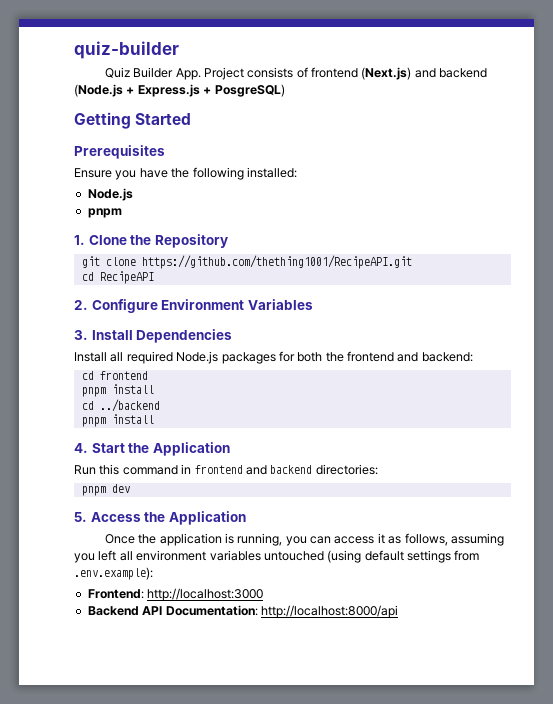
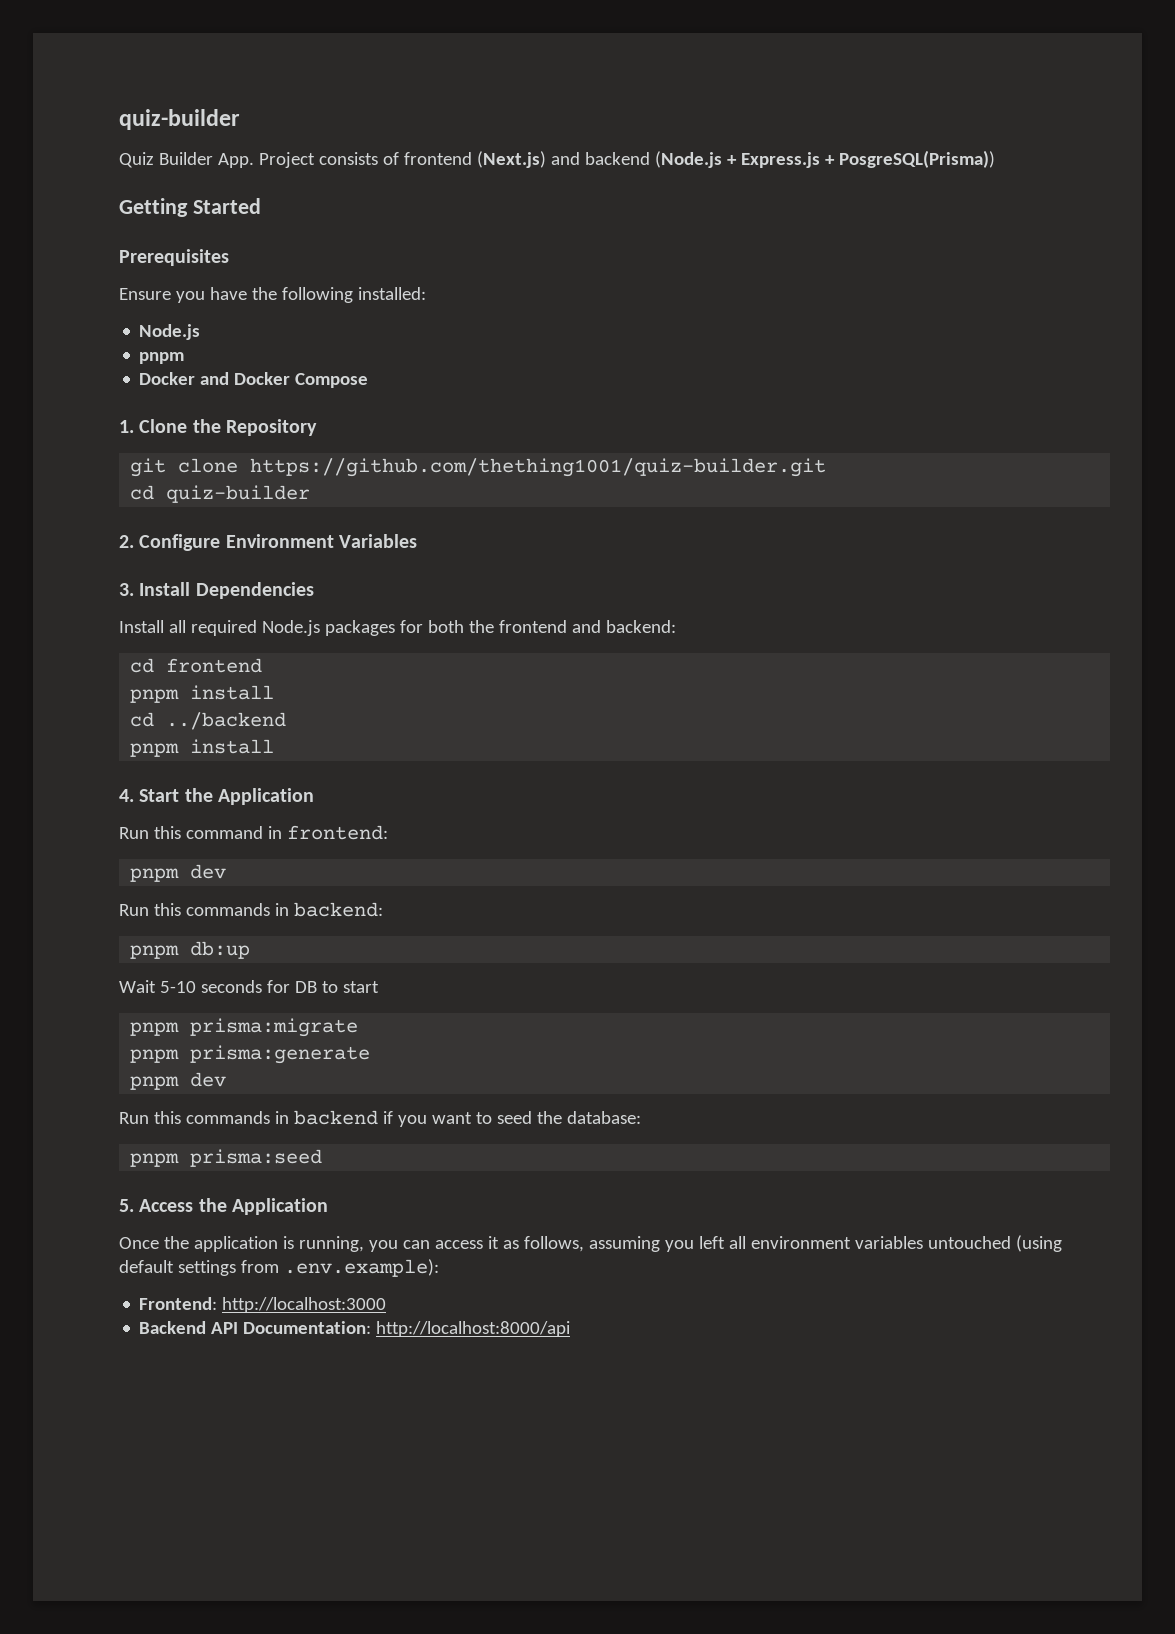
[214,84,285,97] PosgreSQL) -> [838,150,995,168] PosgreSQL(Prisma))
(122, 213) none -> [139,372,369,388] // Docker and Docker Compose
[141,255,412,269] [81,271,154,284] https://github.com/thething1001/RecipeAPI.git // cd RecipeAPI -> [250,458,827,477] [130,485,311,503] https://github.com/thething1001/quiz-builder.git // cd quiz-builder
[194,464,378,475] [81,484,130,496] frontend and backend directories: // pnpm dev -> [286,825,388,840] [130,864,227,882] [119,902,383,917] [130,941,251,959] [119,980,379,993] [130,1018,359,1037] [130,1045,371,1064] [130,1072,227,1090] [119,1110,641,1127] [130,1149,323,1167] frontend: // pnpm dev // Run this commands in backend: // pnpm db:up // Wait 5-10 seconds for DB to start // pnpm prisma:migrate // pnpm prisma:generate // pnpm dev // Run this commands in backend if you want to seed the database: // pnpm prisma:seed

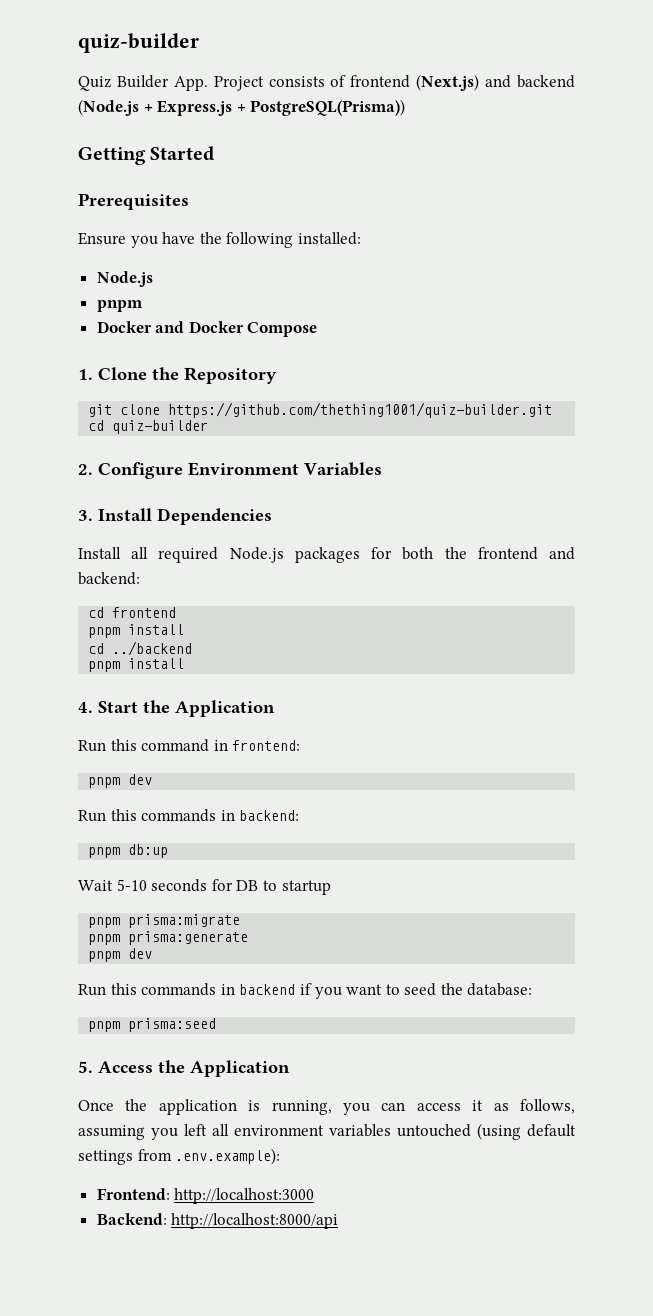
[838,150,995,168] PosgreSQL(Prisma)) -> [250,99,406,116] PostgreSQL(Prisma))
[342,981,379,993] start -> [281,880,331,895] startup
[139,1321,372,1334] Backend API Documentation: -> [96,1213,167,1225] Backend:

